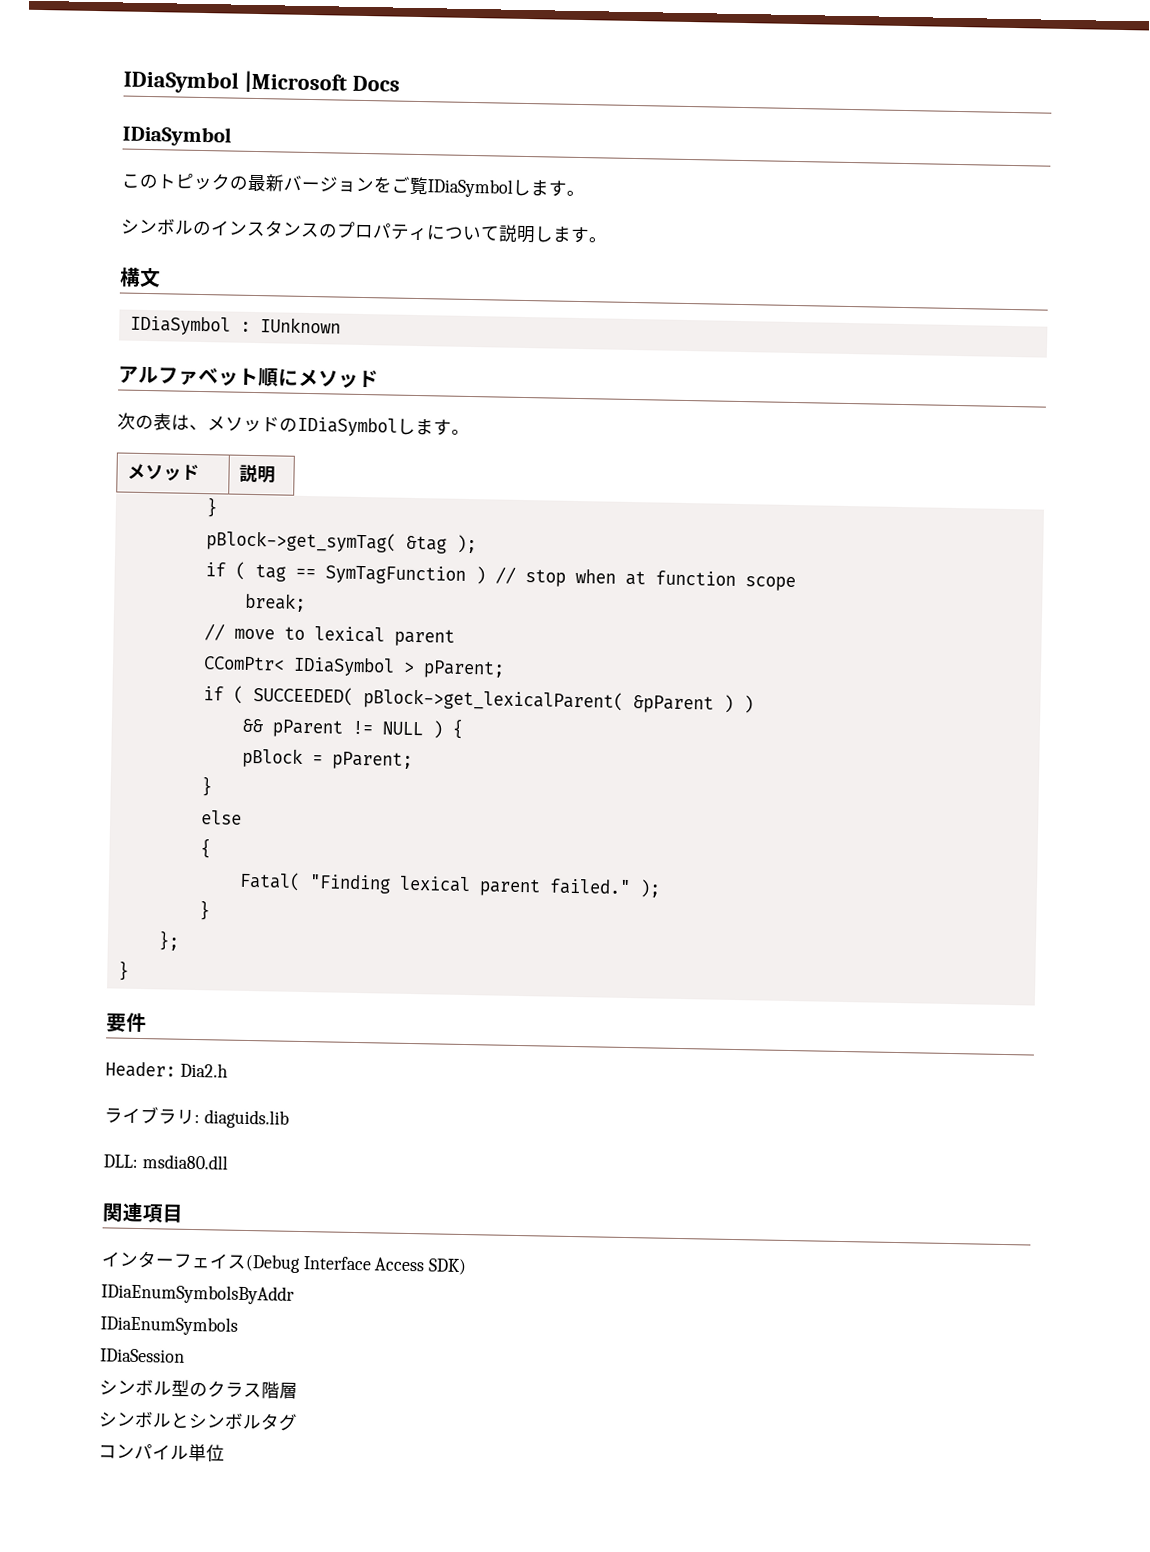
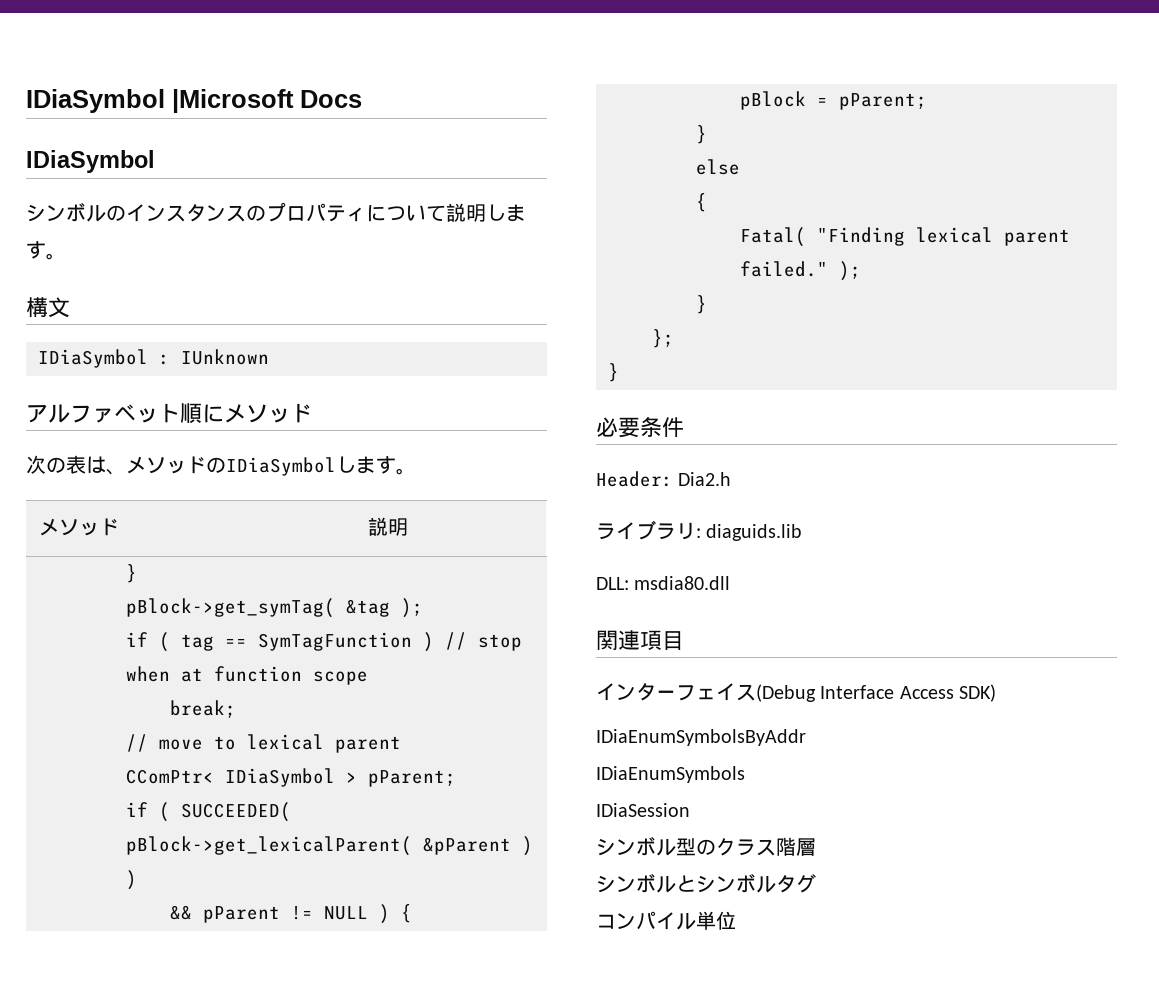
[121,173,585,198] // このトピックの最新バージョンをご覧IDiaSymbolします。 -> (155, 161) none
[106,1012,127,1033] 要 -> [596,417,662,438] 必要条

